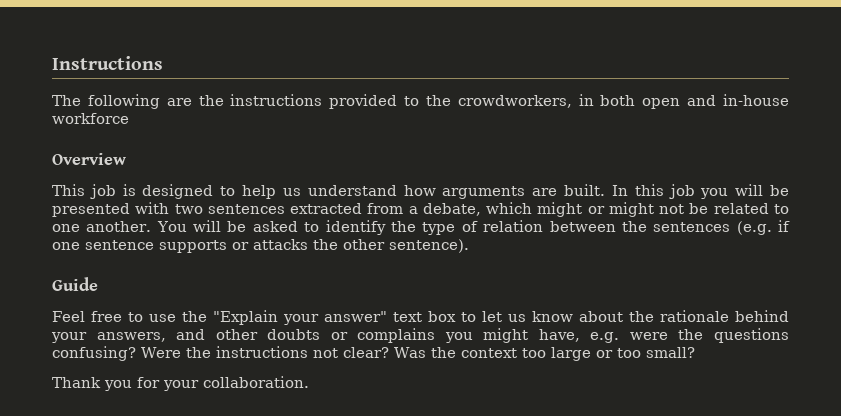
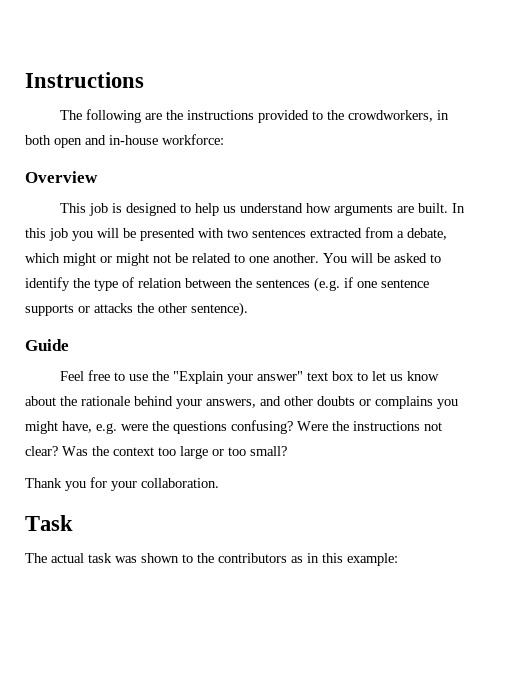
[52,113,129,124] workforce -> [162,134,224,145] workforce:
(309, 382) none -> [25,515,73,531] [25,553,398,566] // Task // The actual task was shown to the contributors as in this example:

